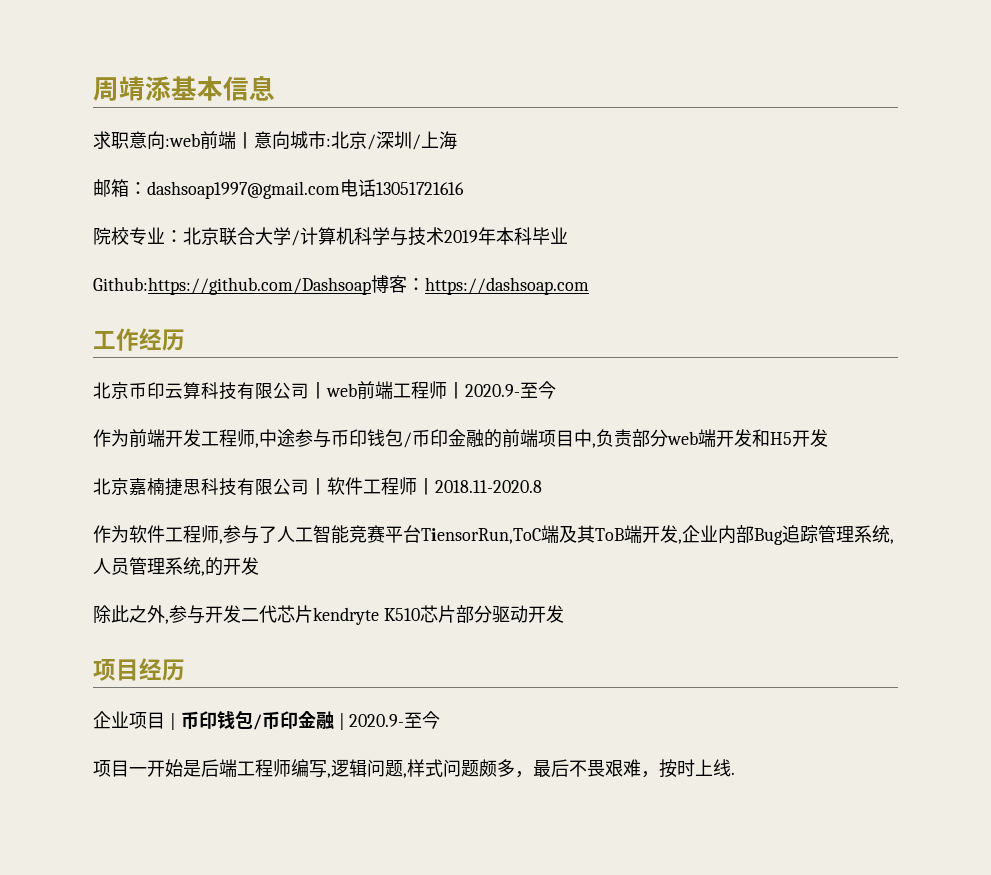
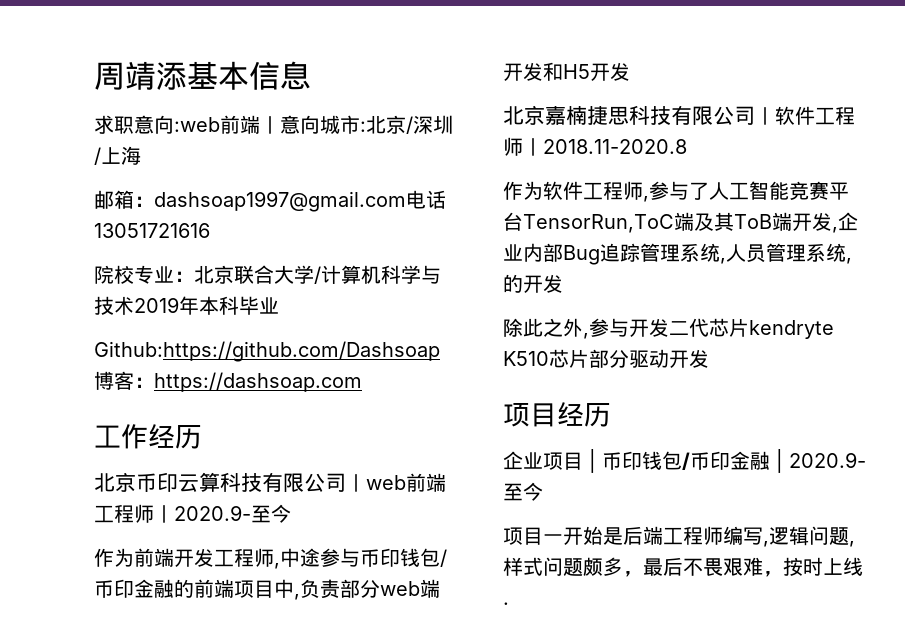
[421,528,541,544] TiensorRun,ToC -> [523,214,674,233] TensorRun,ToC

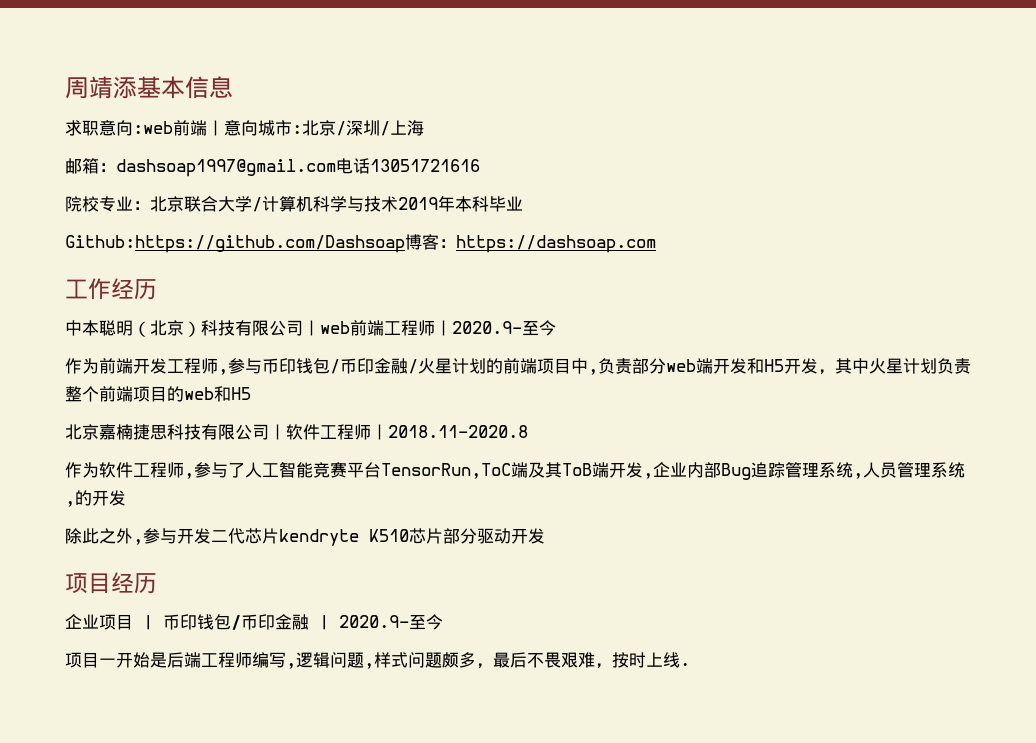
[94,472,220,492] 北京币印云算 -> [65,320,201,337] 中本聪明（北京）
[280,548,320,567] 中途 -> (228, 372) none
(174, 588) none -> [408,358,486,374] /火星计划
(630, 71) none -> [818,358,971,375] [65,386,251,402] ，其中火星计划负责整个前端项目的web和H5

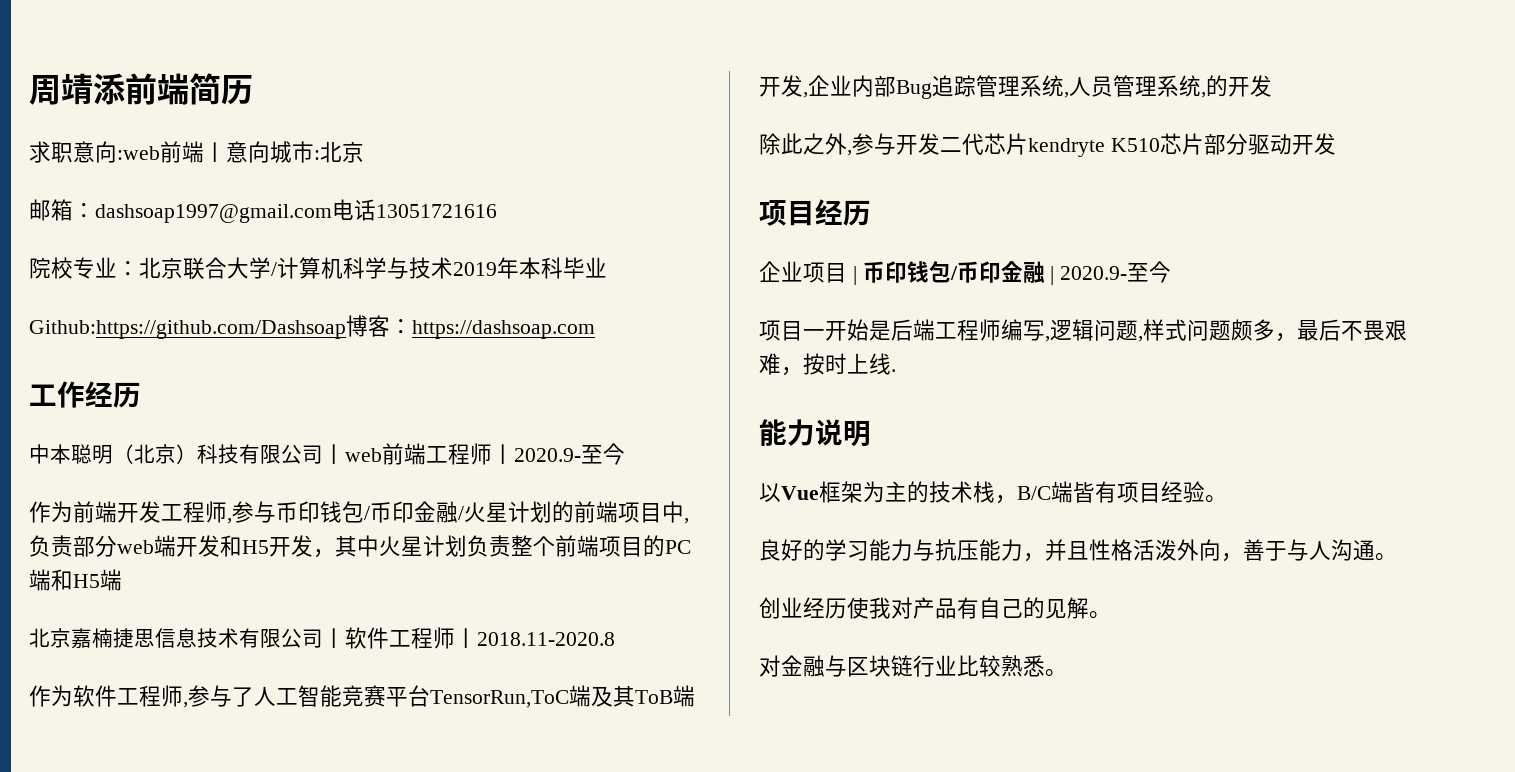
[137,76,233,99] 基本信息 -> [125,73,253,105] 前端简历
[336,120,424,136] /深圳/上海 -> (364, 152) none
[184,386,251,402] web和H5 -> [665,540,691,554] [29,569,122,591] PC端和H5端
[167,424,201,440] 科技 -> [155,628,239,648] 信息技术
(690, 664) none -> [759,419,871,447] [759,481,1227,504] [759,539,1397,562] [759,597,1111,619] [759,655,1067,677] // 能力说明 // 以Vue框架为主的技术栈，B/C端皆有项目经验。 // 良好的学习能力与抗压能力，并且性格活泼外向，善于与人沟通。 // 创业经历使我对产品有自己的见解。 // 对金融与区块链行业比较熟悉。

